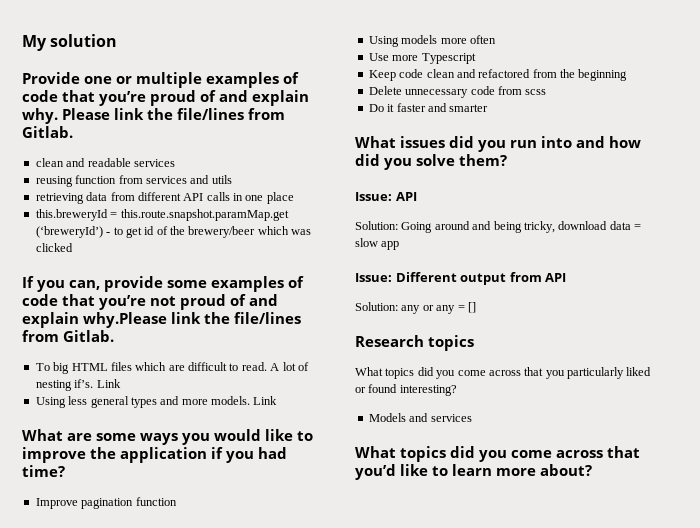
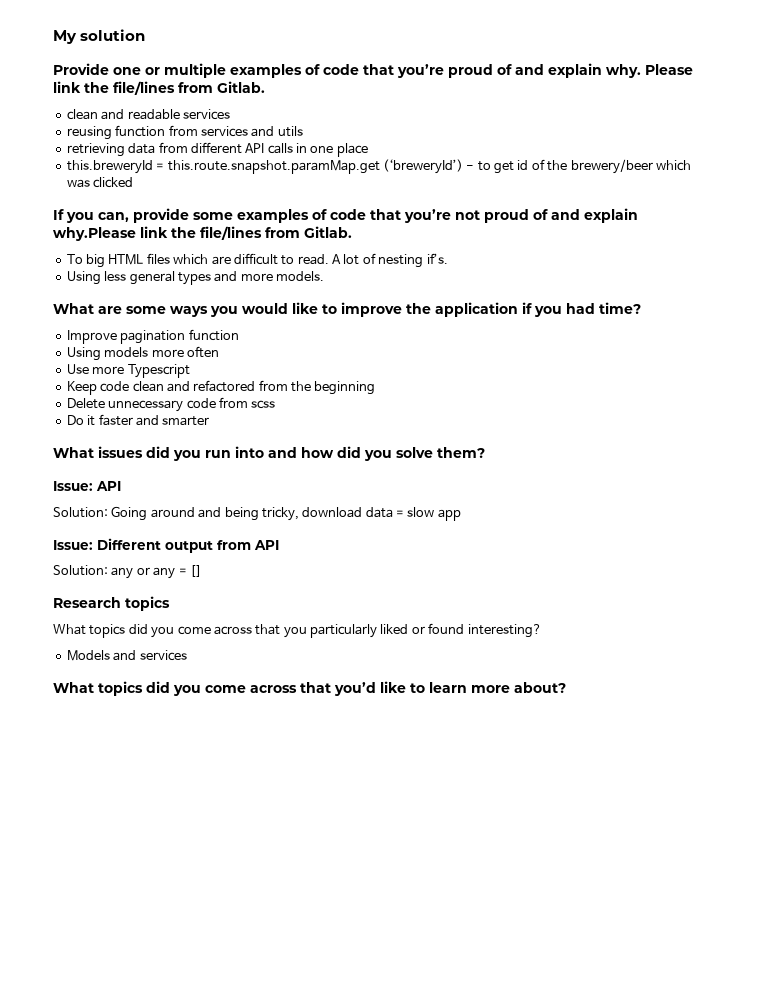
[96,379,121,388] Link -> (448, 258) none
[253,396,278,405] Link -> (324, 276) none

